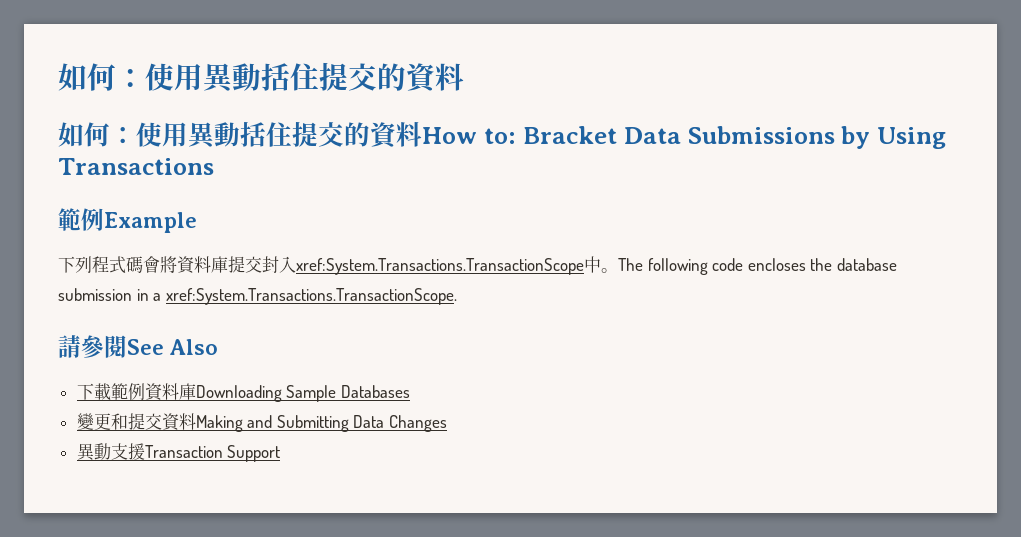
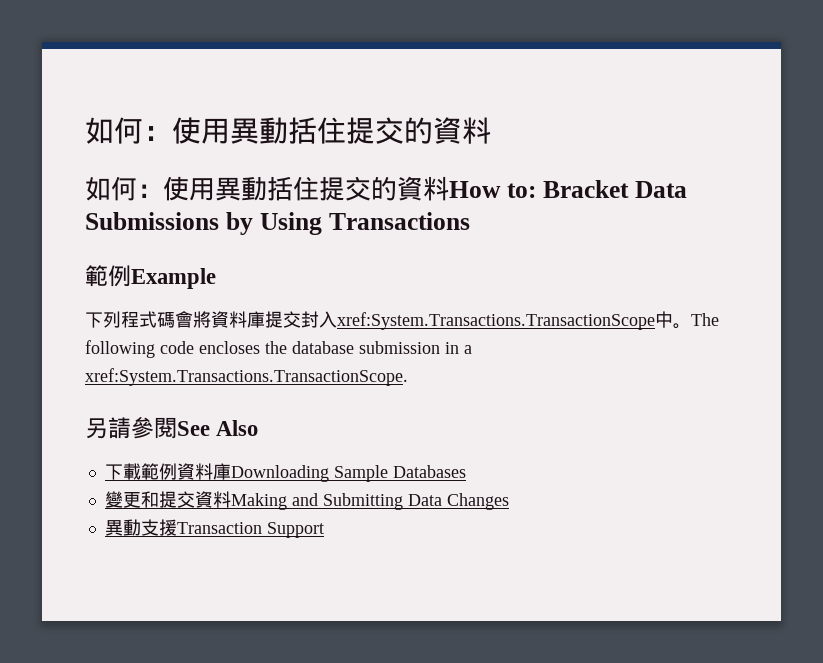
(457, 296) none -> [85,418,108,439] 另

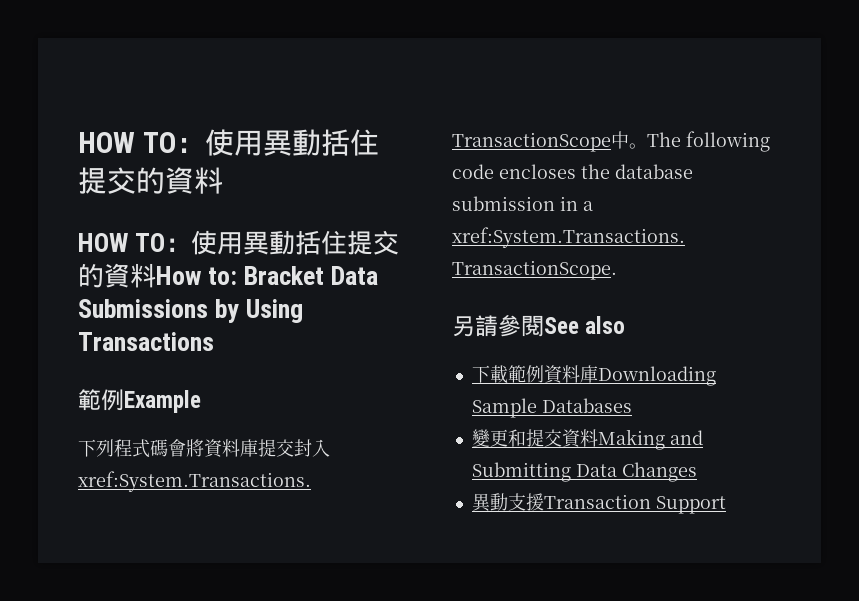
[85,117,143,144] 如何 -> [78,132,176,153] HOW TO
[85,176,137,201] 如何 -> [78,233,166,252] HOW TO
[216,420,259,436] Also -> [585,316,626,334] also

